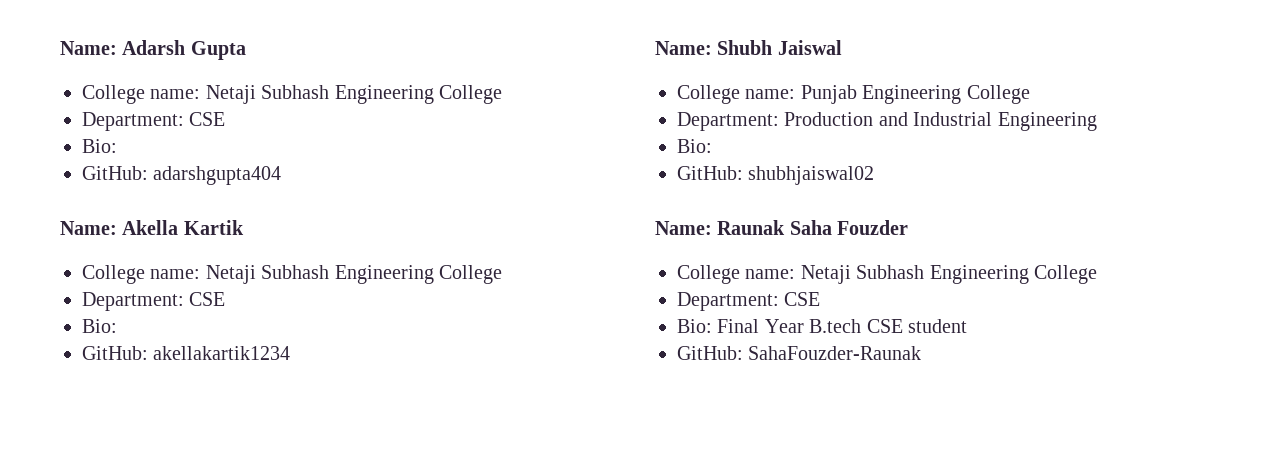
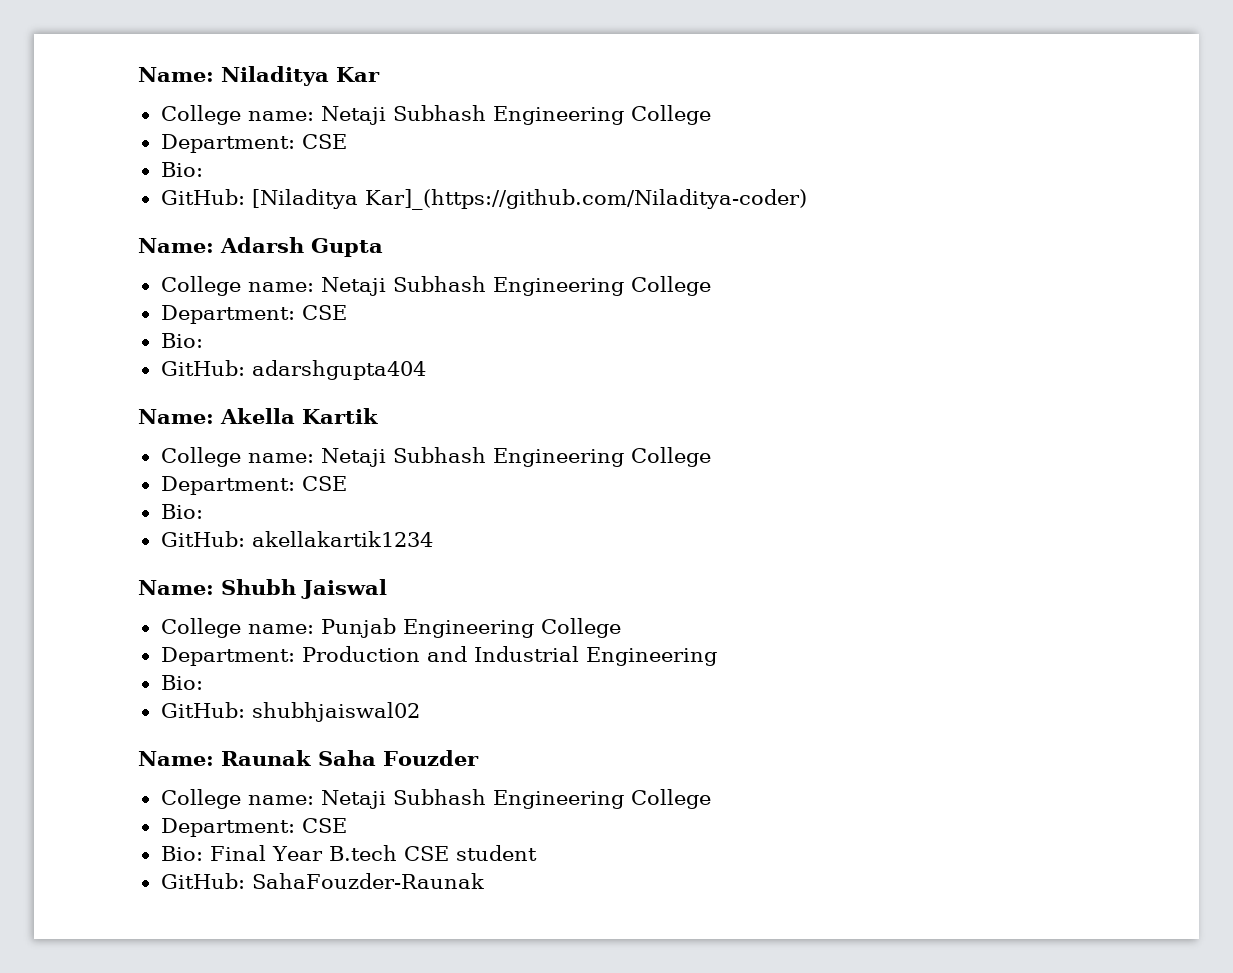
[60,41,117,55] Name: -> [138,66,380,86] [160,105,711,125] [160,134,347,153] [160,162,203,177] [160,189,807,210] [138,238,214,253] Name: Niladitya Kar // College name: Netaji Subhash Engineering College // Department: CSE // Bio: // GitHub: [Niladitya Kar]_(https://github.com/Niladitya-coder) // Name:

